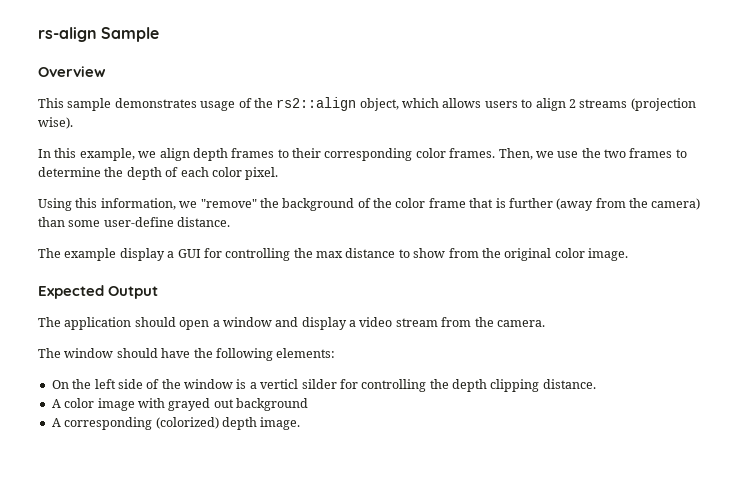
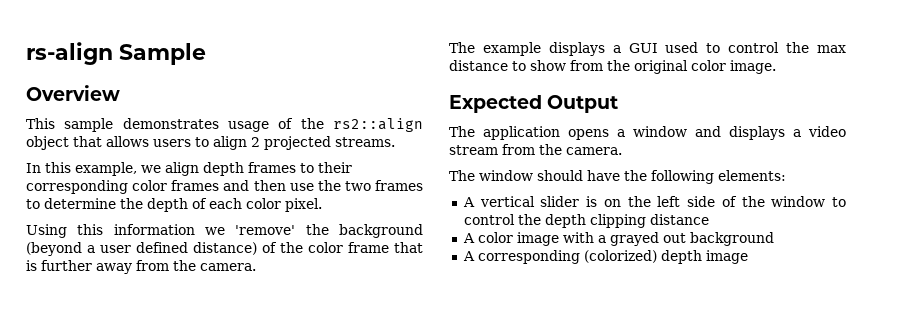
[359,98,439,111] object, which -> [26,136,102,150] object that
[579,98,696,111] [38,117,73,129] streams (projection wise). -> [264,136,395,150] projected streams.
[449,148,554,160] frames. Then, we -> [171,180,286,191] frames and then
[100,198,355,211] information, we "remove" the background -> [113,224,423,238] [26,242,257,256] information we 'remove' the background (beyond a user defined distance)
[556,198,701,211] [38,217,231,227] (away from the camera) than some user-define distance. -> [96,260,256,274] away from the camera.
[119,248,165,261] display -> [548,42,605,56] displays
[203,248,291,261] for controlling -> [665,42,780,53] used to control
[134,317,210,330] should open -> [568,129,609,140] opens
[301,317,347,330] display -> [729,126,785,140] displays
[51,380,69,389] On -> [462,196,621,207] A vertical slider is on
[236,379,427,392] is a verticl silder for controlling -> [832,197,846,207] [463,214,515,225] to control
[542,379,596,389] distance. -> [649,214,709,225] distance
(165, 403) none -> [597,235,606,243] a
[260,417,301,430] image. -> [705,250,748,264] image

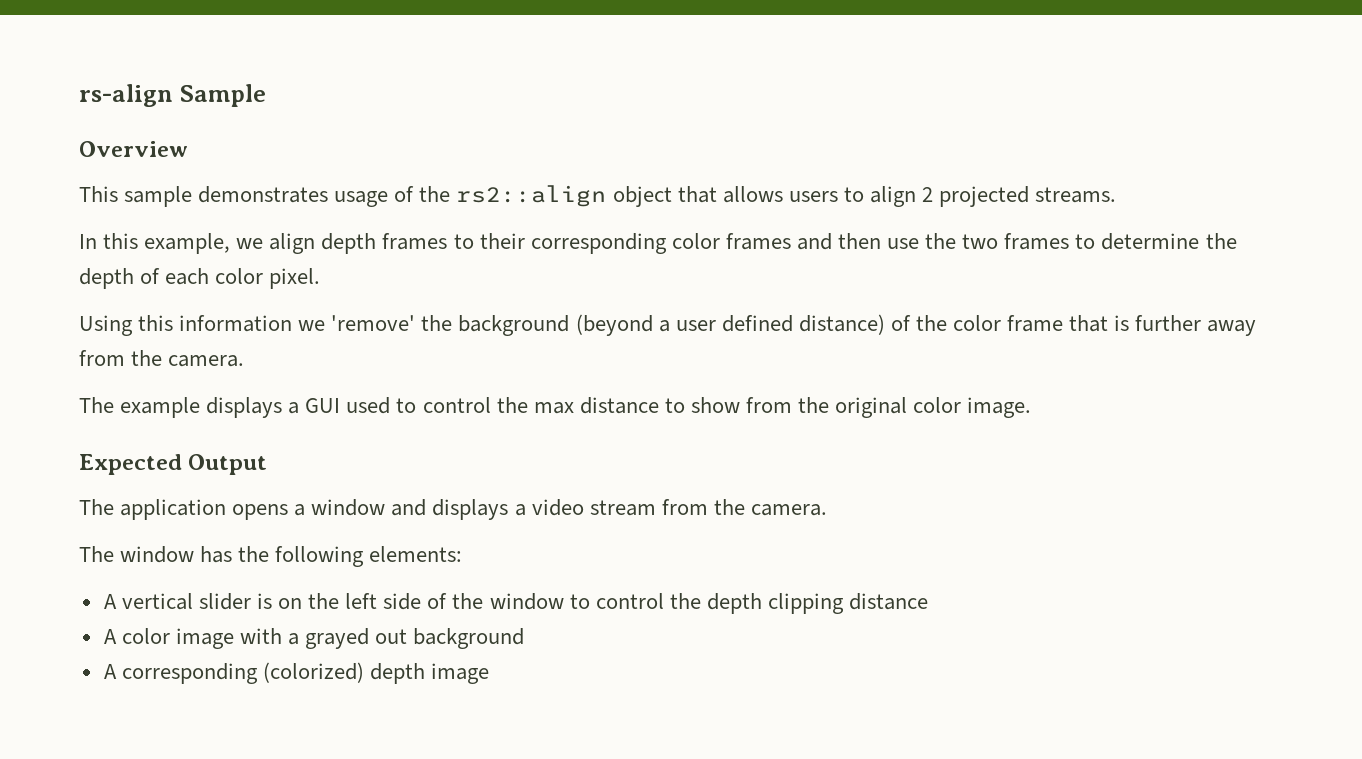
[537,170,620,181] should have -> [200,546,233,563] has

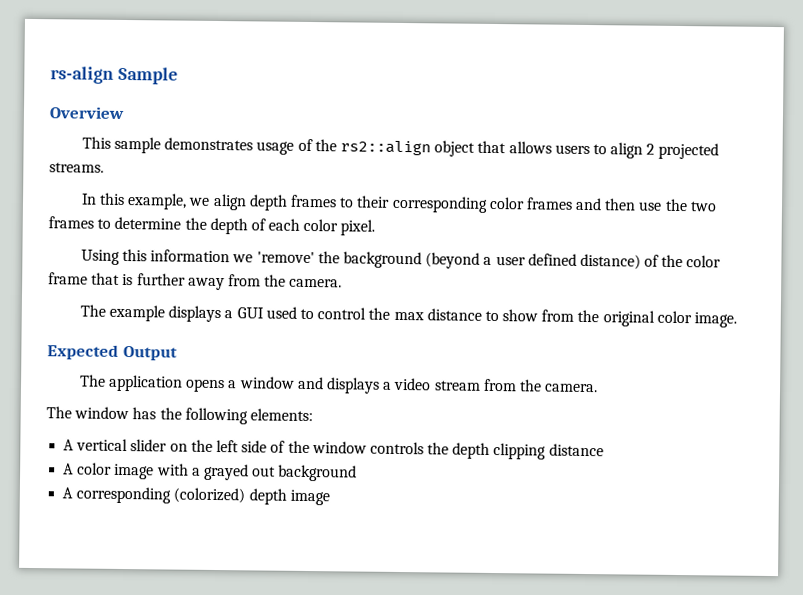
[256,593,272,609] is -> (168, 445) none
[569,593,664,609] to control -> [369,441,424,455] controls

